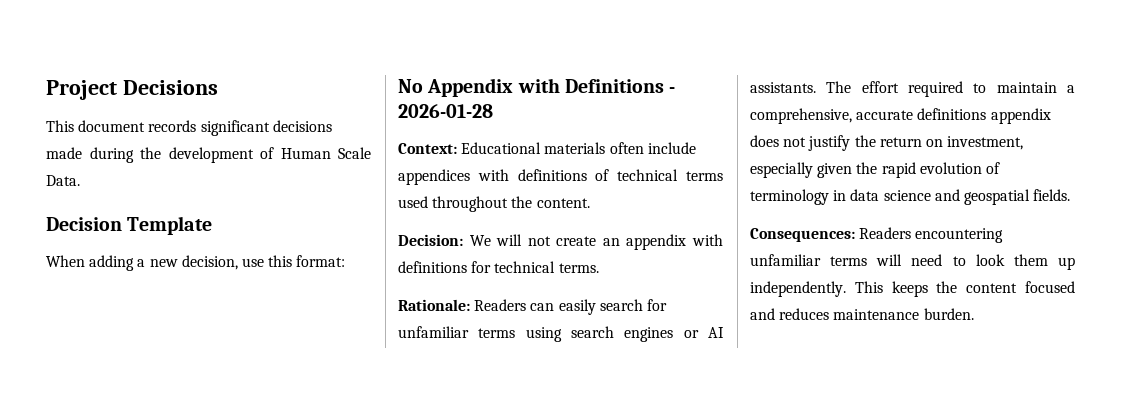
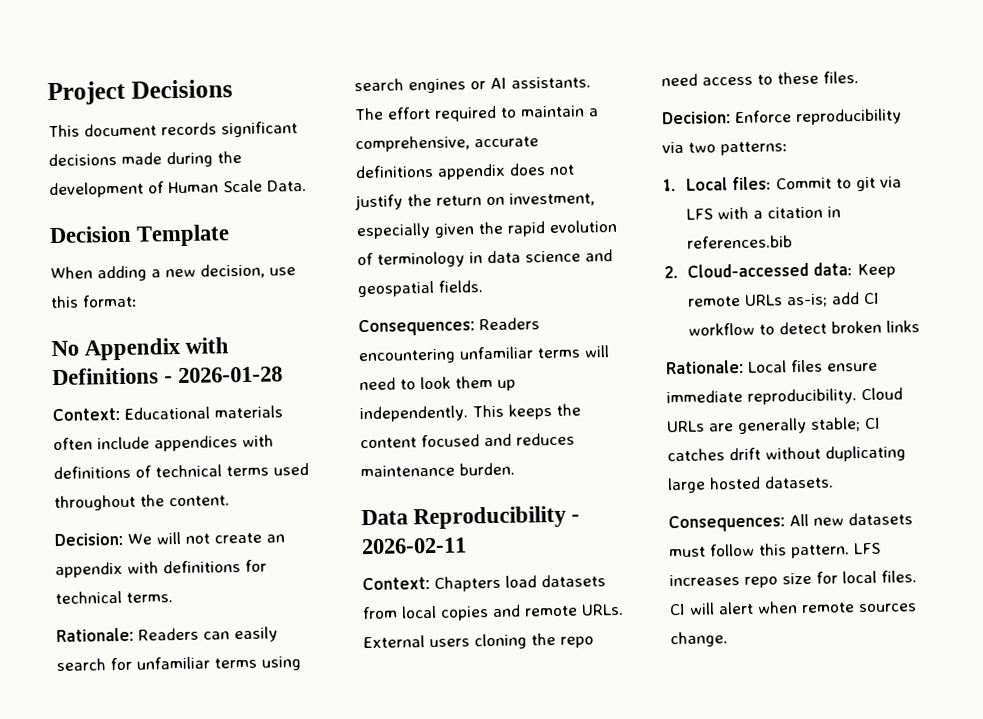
(974, 314) none -> [361,505,581,530] [361,537,467,555] [362,574,606,592] [362,603,624,621] [363,633,594,650] [661,71,859,87] [662,108,902,126] [662,141,788,156] [663,176,903,192] [686,206,842,220] [687,235,794,249] [664,262,897,279] [688,292,881,308] [688,320,921,336] [666,359,878,375] [666,387,903,405] [667,417,881,435] [667,445,906,462] [667,475,834,494] [668,512,913,533] [669,542,881,559] [669,570,917,588] [669,601,917,616] [670,631,728,648] // Data Reproducibility - 2026-02-11 // Context: Chapters load datasets from local copies and remote URLs. External users cloning the repo need access to these files. // Decision: Enforce reproducibility via two patterns: // 1. Local files: Commit to git via LFS with a citation in references.bib // 2. Cloud-accessed data: Keep remote URLs as-is; add CI workflow to detect broken links // Rationale: Local files ensure immediate reproducibility. Cloud URLs are generally stable; CI catches drift without duplicating large hosted datasets. // Consequences: All new datasets must follow this pattern. LFS increases repo size for local files. CI will alert when remote sources change.

